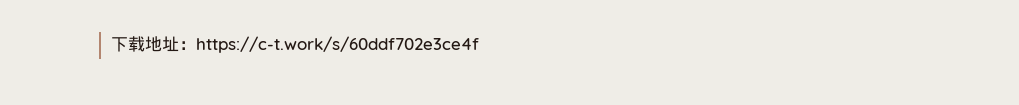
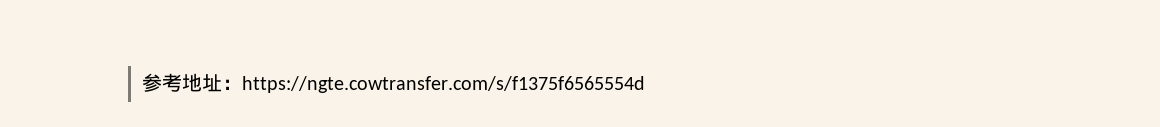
[110,36,479,53] 下载地址：https://c-t.work/s/60ddf702e3ce4f -> [141,73,645,93] 参考地址：https://ngte.cowtransfer.com/s/f1375f6565554d

